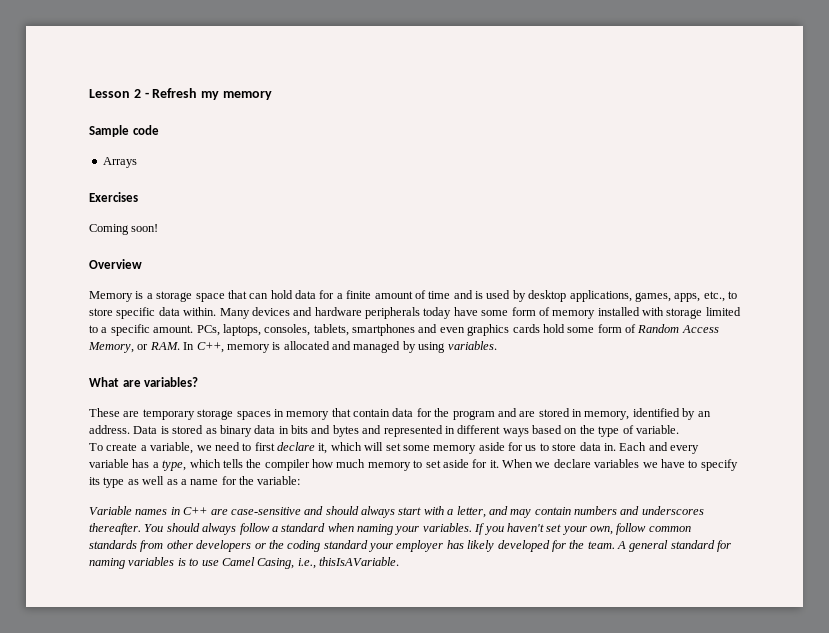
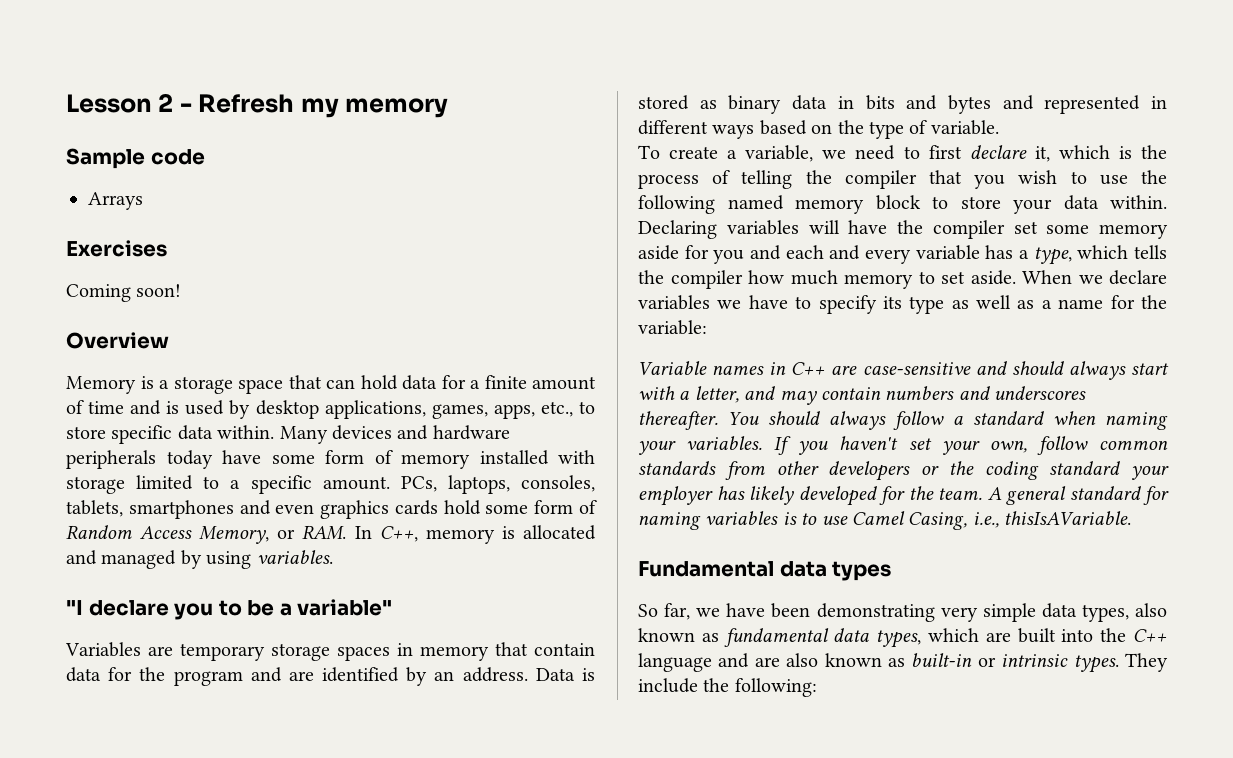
[89,377,199,387] [89,408,120,417] What are variables? // These -> [66,599,393,620] [65,642,141,657] "I declare you to be a variable" // Variables
[538,408,630,420] stored in memory, -> (314, 676) none
[364,442,384,451] will -> [1118,145,1167,159] [638,170,1167,189] [638,195,1167,214] [638,220,1005,239] is the process of telling the compiler that you wish to use the following named memory block to store your data within. Declaring variables will have the compiler
[525,442,647,451] us to store data in. Each -> [713,245,824,264] you and each
[442,459,499,468] aside for it. -> [970,270,1016,285] aside.
(399, 561) none -> [638,561,892,581] [638,603,1167,622] [638,628,1167,648] [638,653,1168,673] [638,678,817,697] // Fundamental data types // So far, we have been demonstrating very simple data types, also known as fundamental data types, which are built into the C++ language and are also known as built-in or intrinsic types. They include the following:

